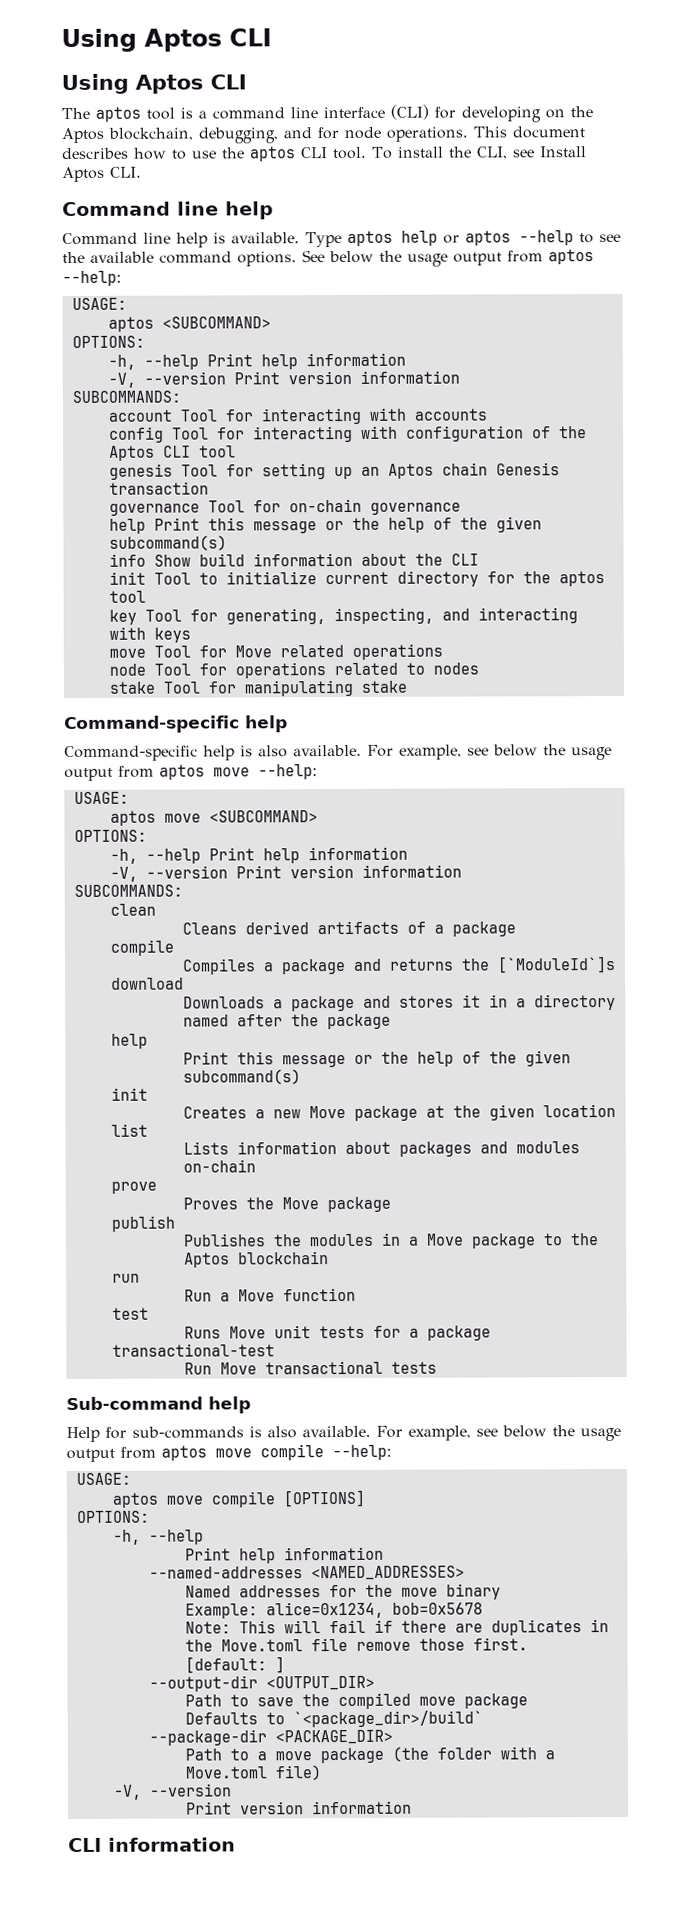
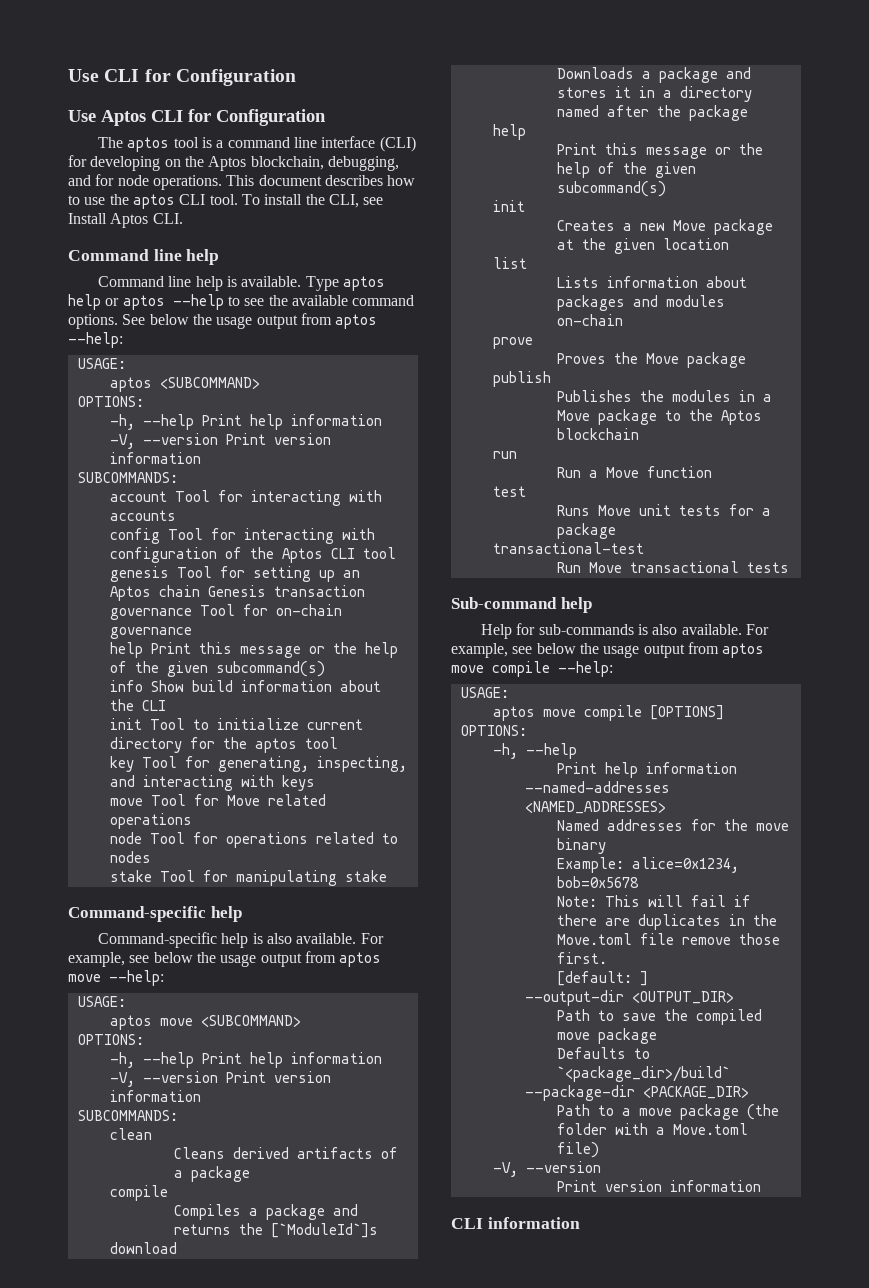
[61,28,272,53] [61,73,247,95] Using Aptos CLI // Using Aptos CLI -> [68,69,296,86] [68,109,326,126] Use CLI for Configuration // Use Aptos CLI for Configuration

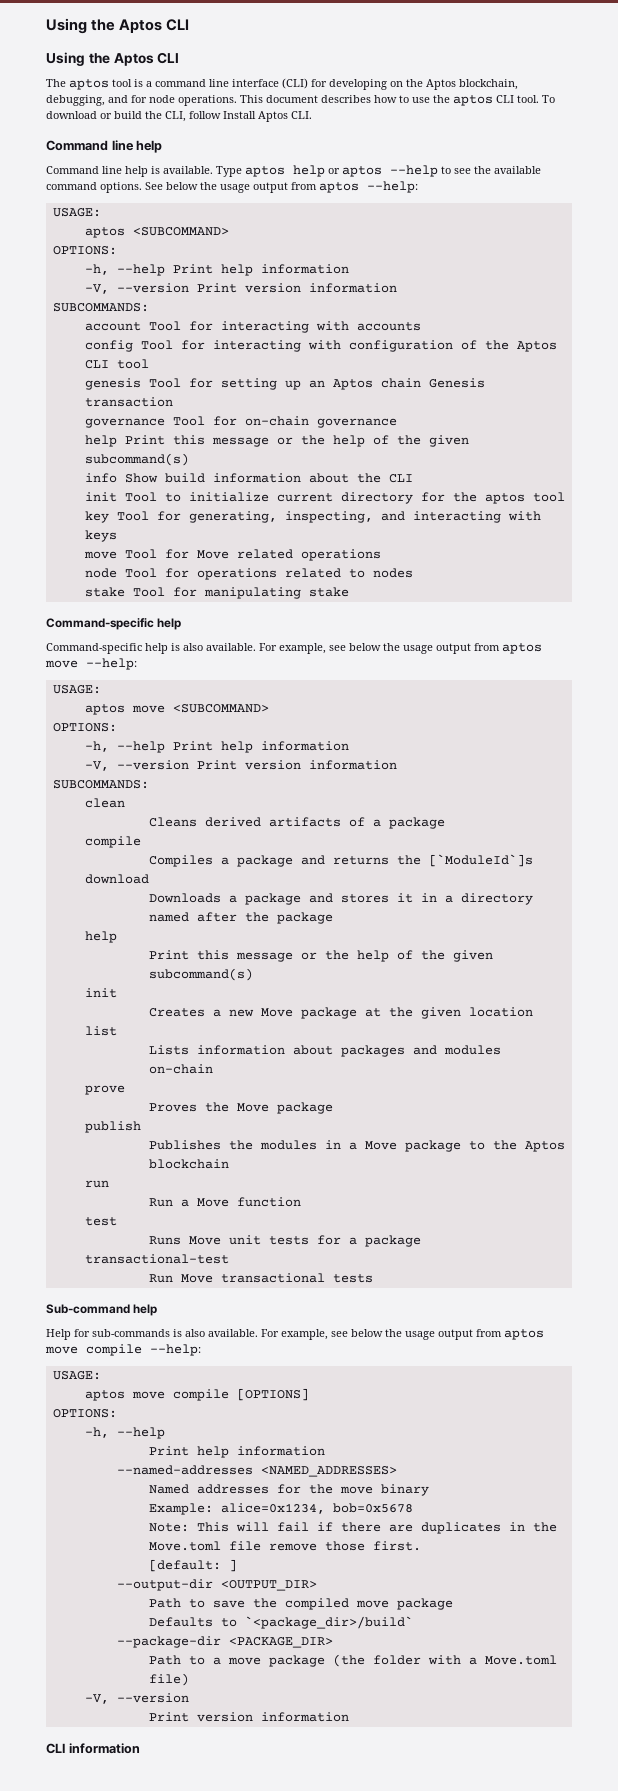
[68,69,296,86] [68,109,326,126] Use CLI for Configuration // Use Aptos CLI for Configuration -> [46,18,190,34] [46,52,180,66] Using the Aptos CLI // Using the Aptos CLI
[264,194,303,205] install -> [46,111,142,119] download or build
[363,197,384,205] see -> [189,111,221,119] follow

